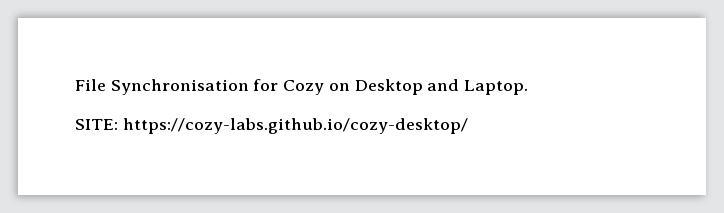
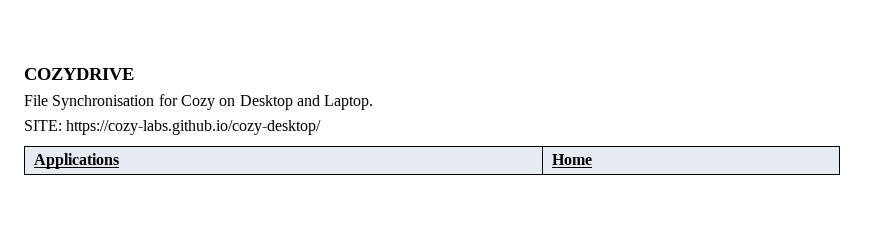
(75, 85) none -> [24,68,134,80] COZYDRIVE //
(468, 126) none -> [33,153,119,169] [551,154,592,165] // Applications | Home

